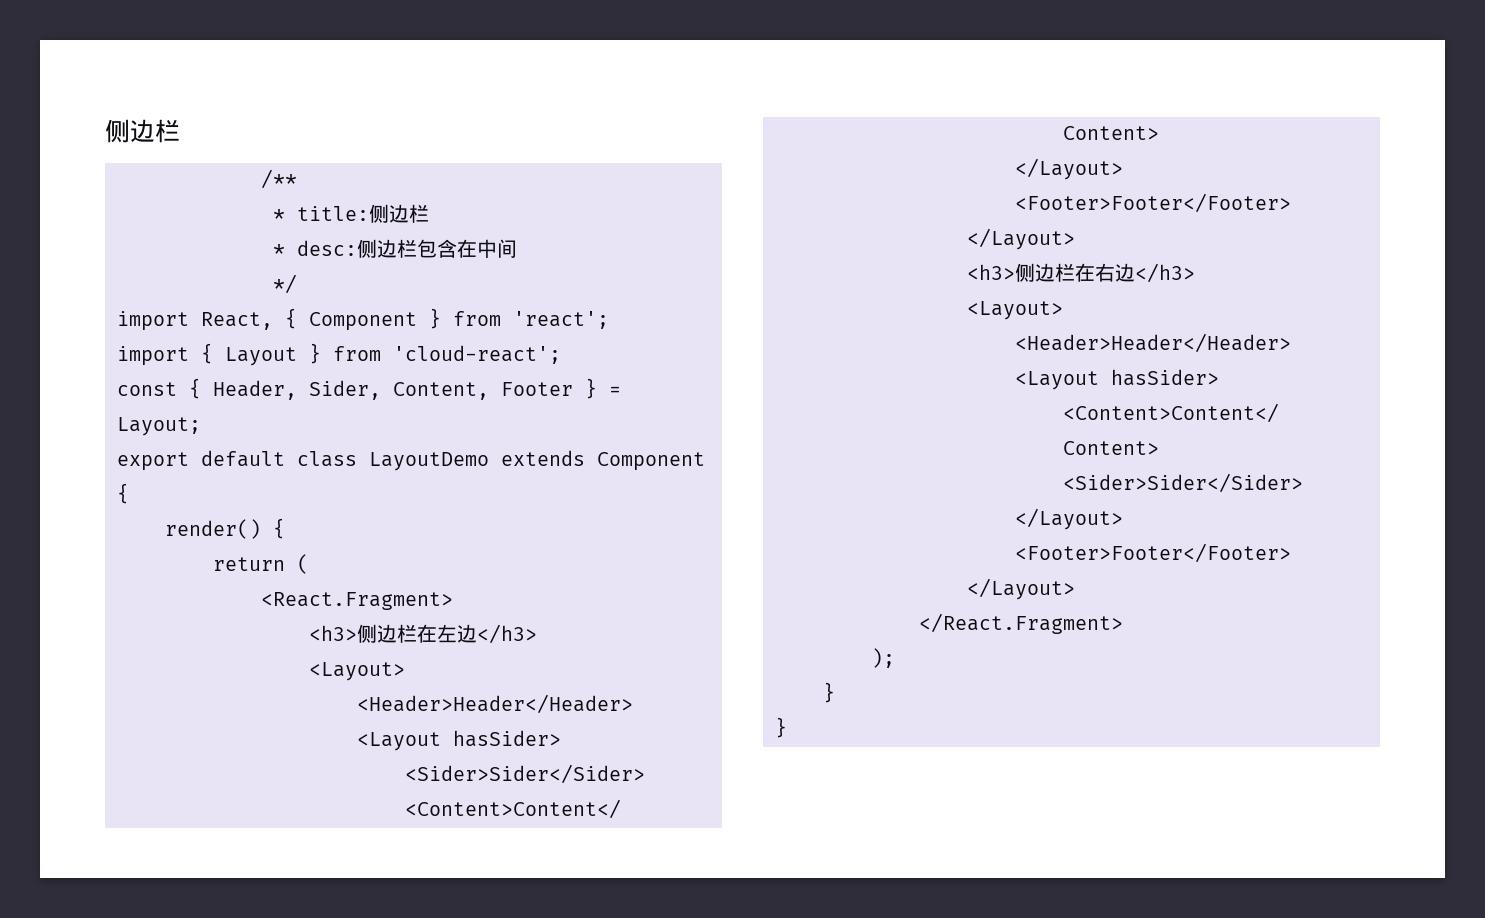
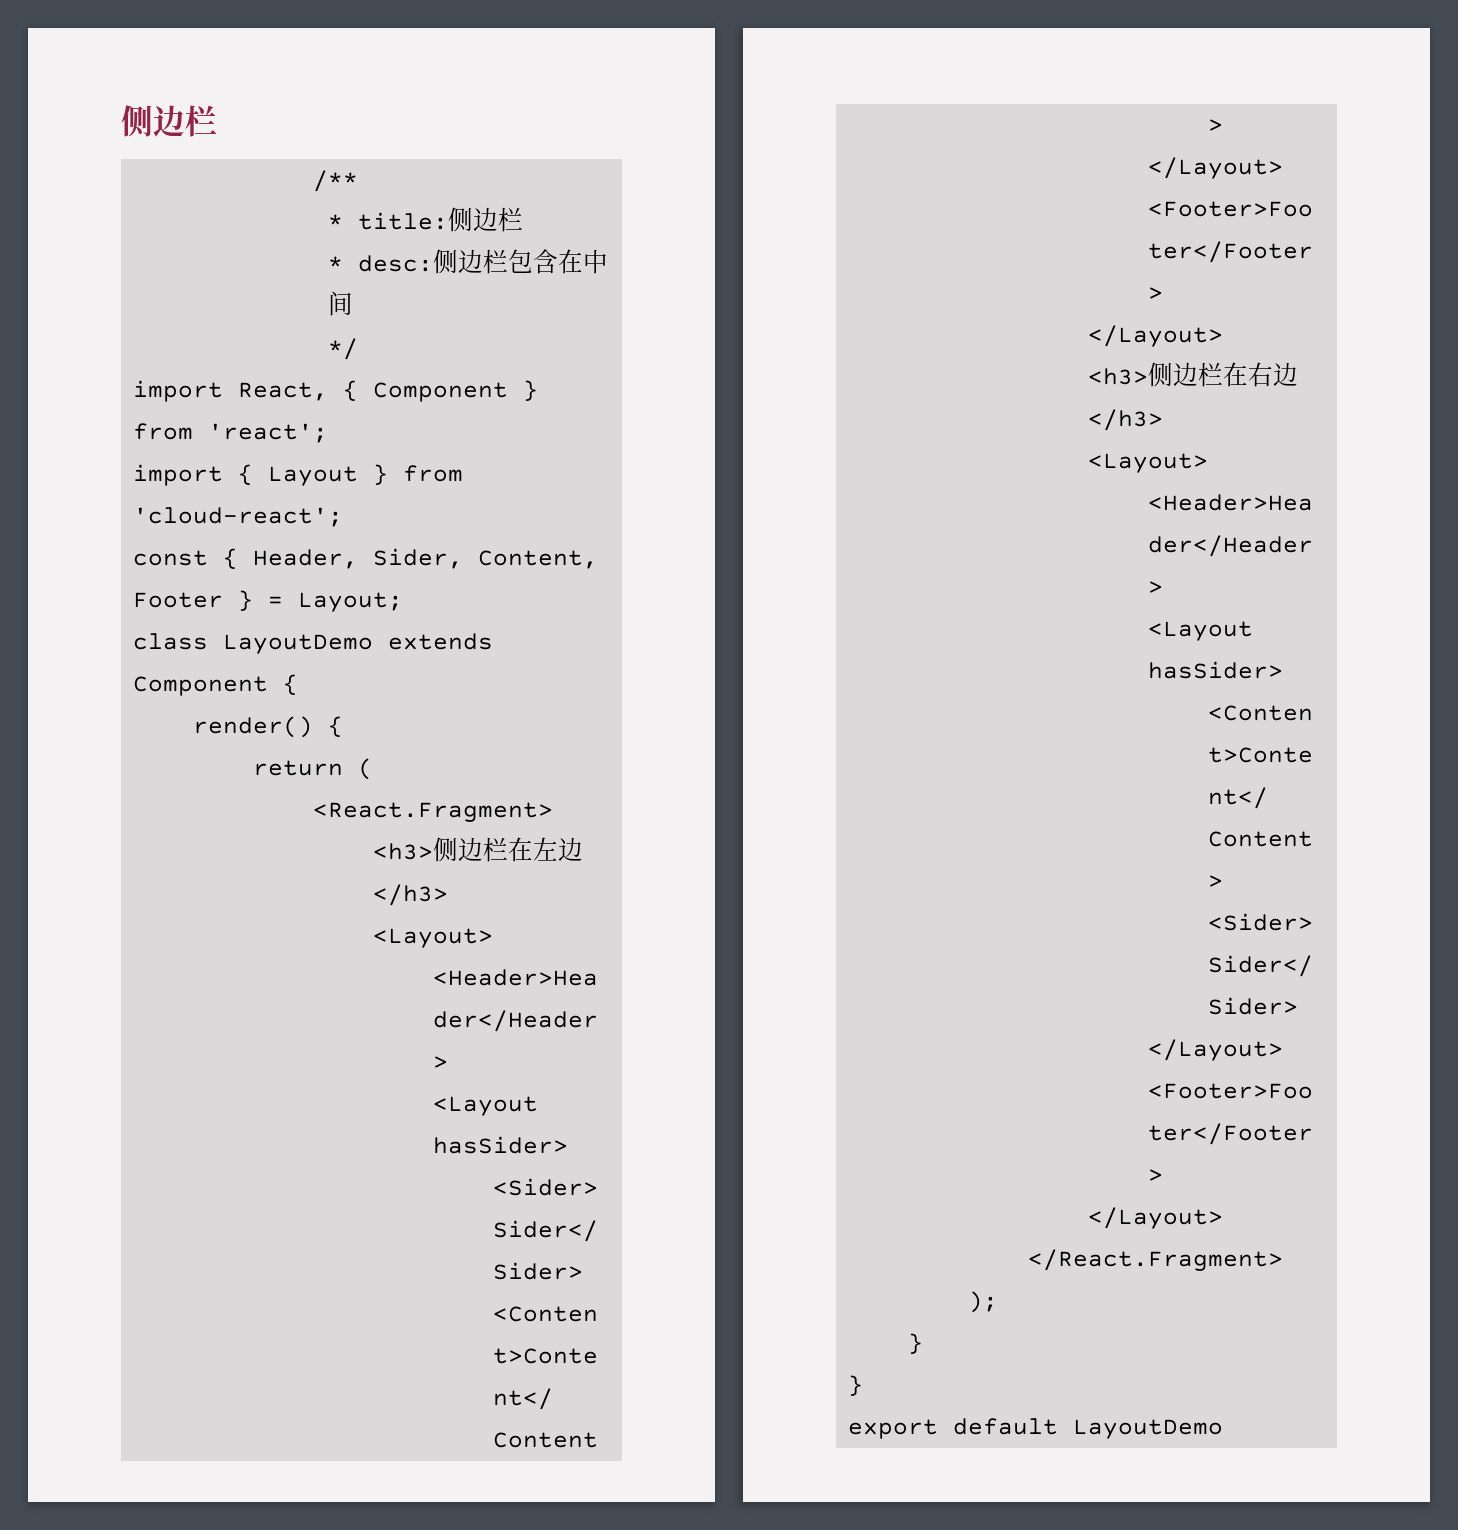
[117,450,285,471] export default -> (403, 602) none
(787, 727) none -> [848,1418,1223,1439] // export default LayoutDemo

